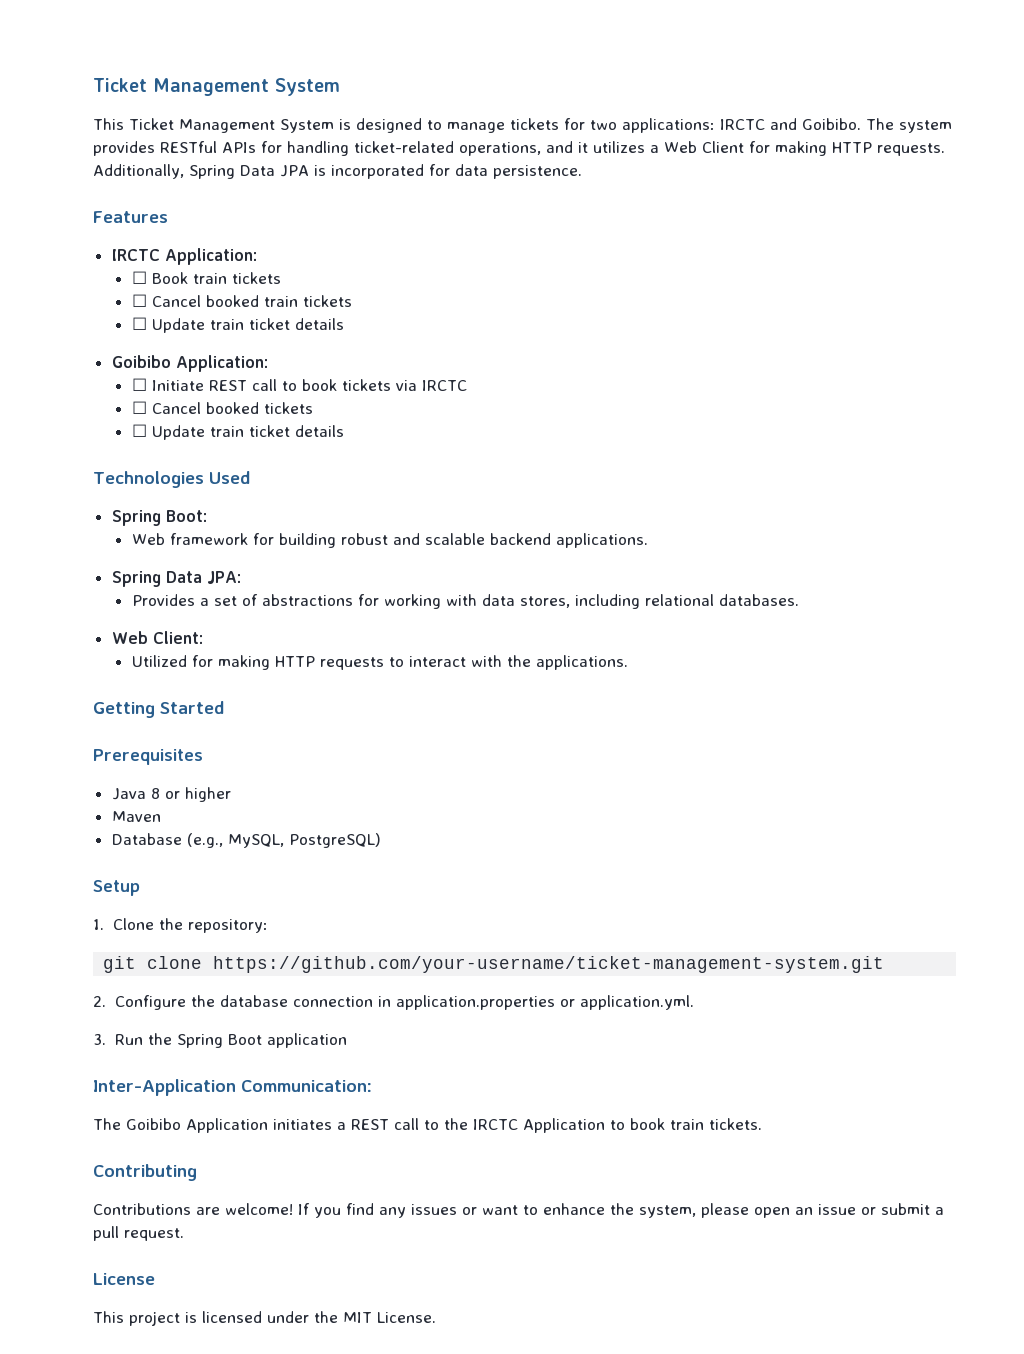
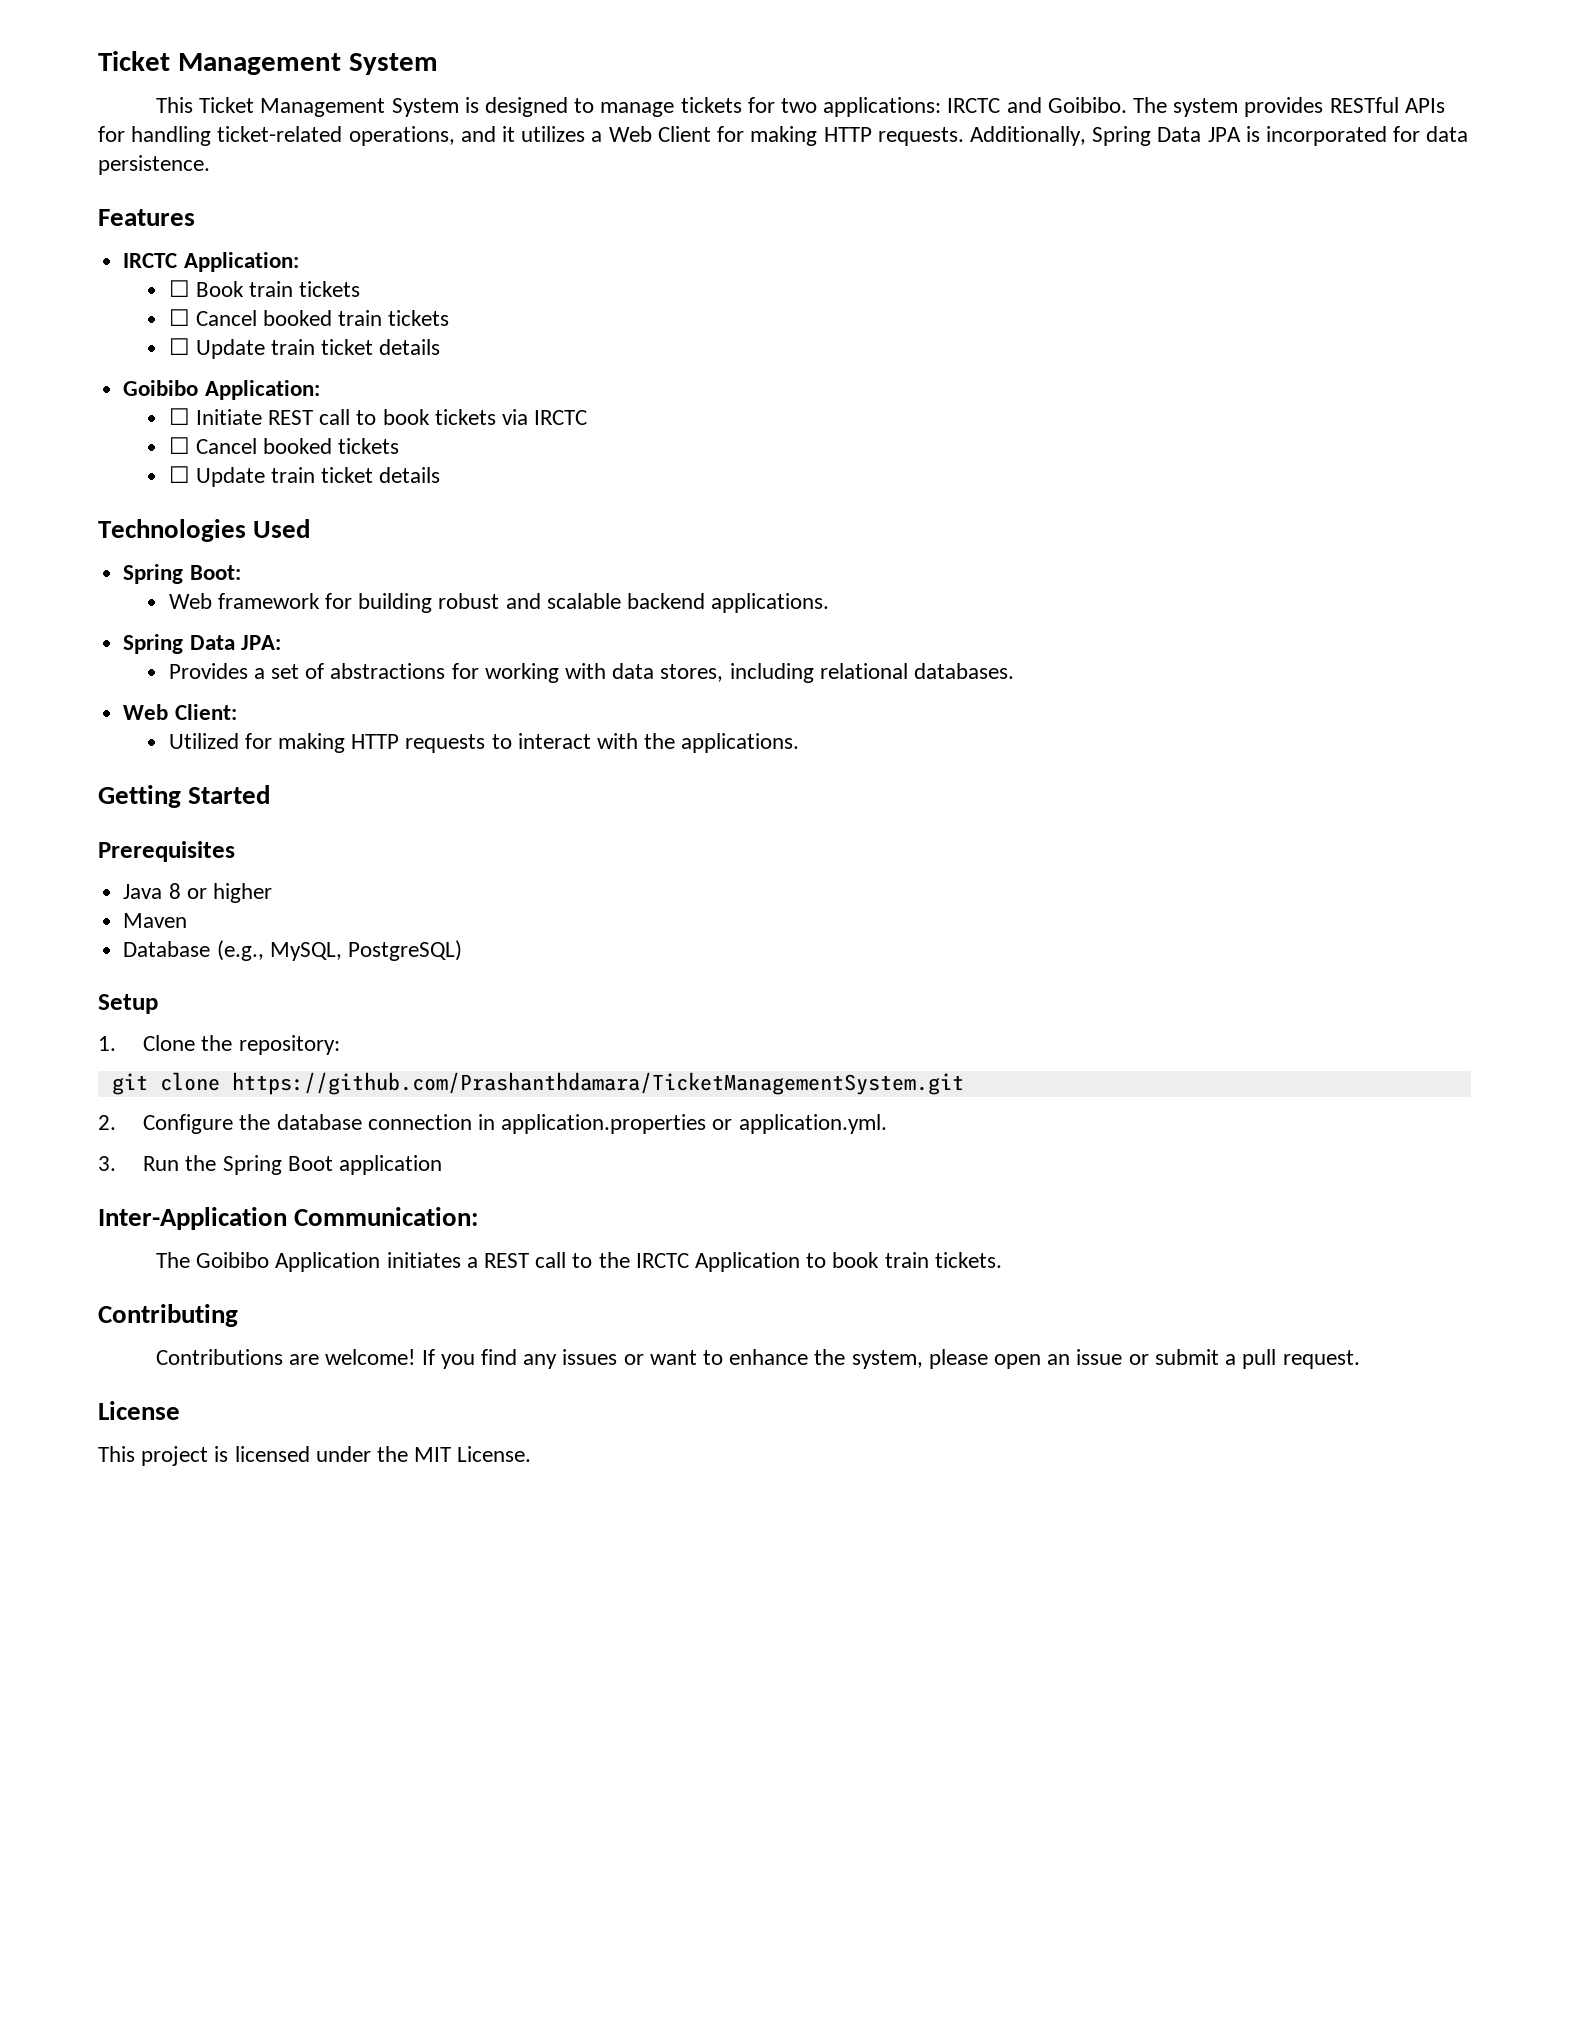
[213,956,885,973] https://github.com/your-username/ticket-management-system.git -> [231,1072,964,1095] https://github.com/Prashanthdamara/TicketManagementSystem.git

